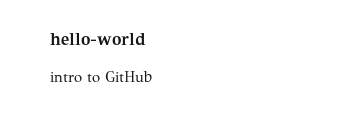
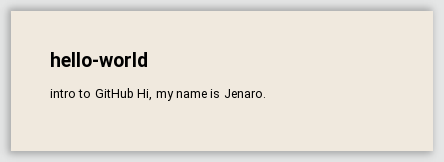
(152, 76) none -> [137,89,266,101] Hi, my name is Jenaro.

